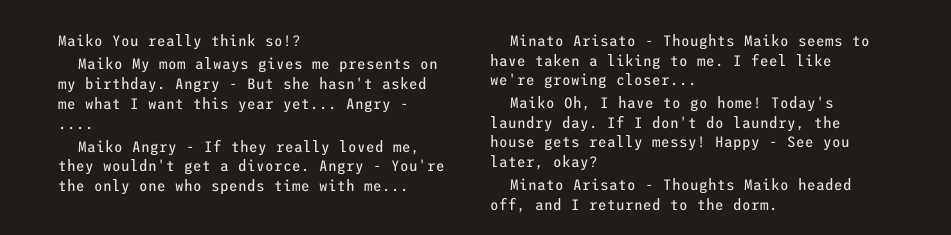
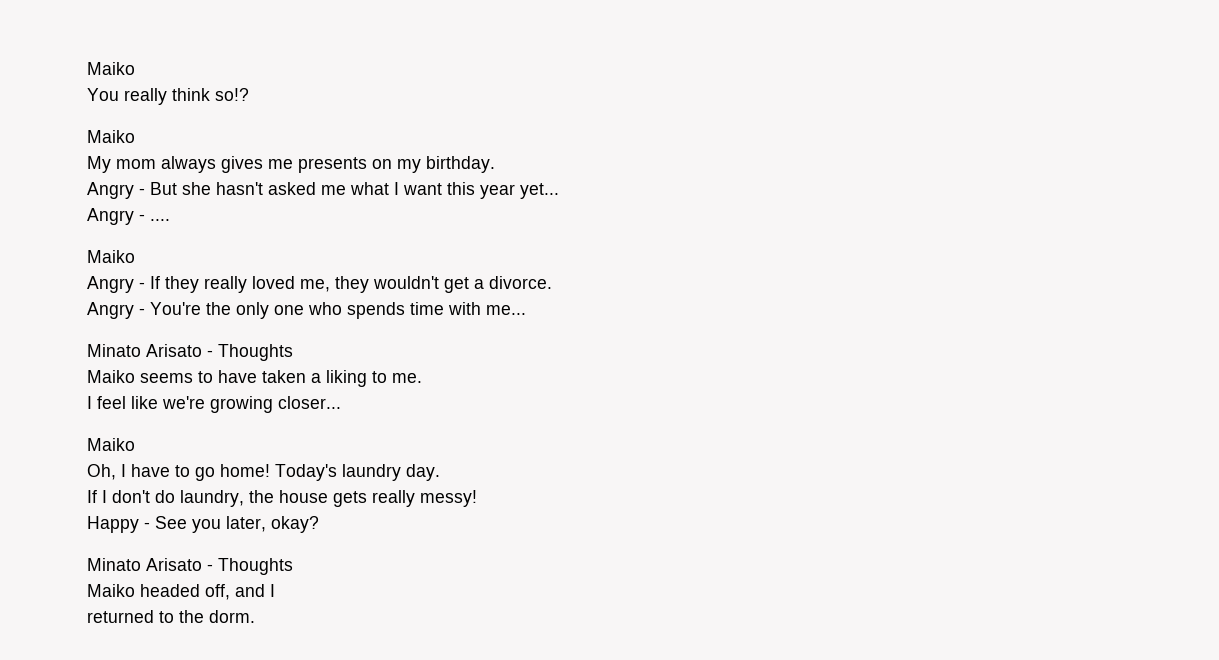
[58,34,103,47] Maiko -> [87,62,135,75] Maiko //
(123, 63) none -> (135, 136) //
(166, 85) none -> (495, 164) //
(337, 106) none -> (559, 191) //
(123, 146) none -> (135, 256) //
(310, 165) none -> (552, 282) //
(735, 42) none -> (293, 352) //
(724, 62) none -> (422, 378) //
(555, 102) none -> (135, 444) //
(598, 124) none -> (440, 472) //
(706, 143) none -> (477, 498) //
(735, 186) none -> (293, 566) //
(580, 204) none -> (275, 590) //

